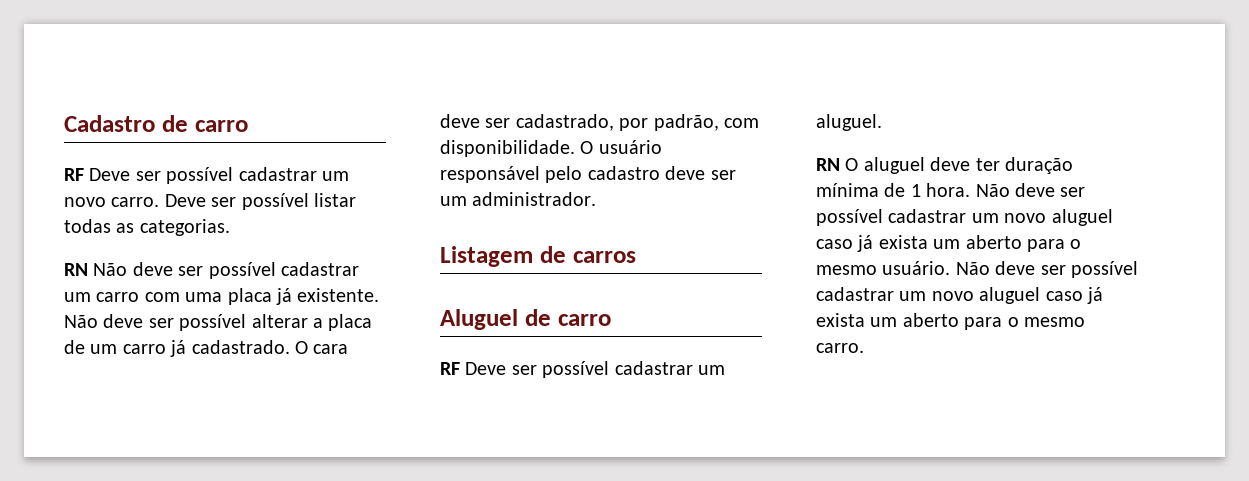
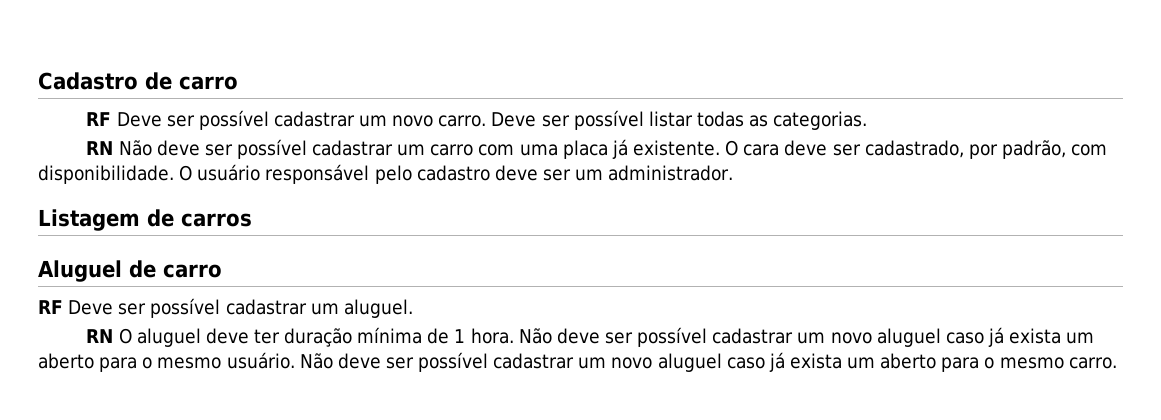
[64,314,373,331] [64,340,290,357] Não deve ser possível alterar a placa de um carro já cadastrado. -> (720, 148) none

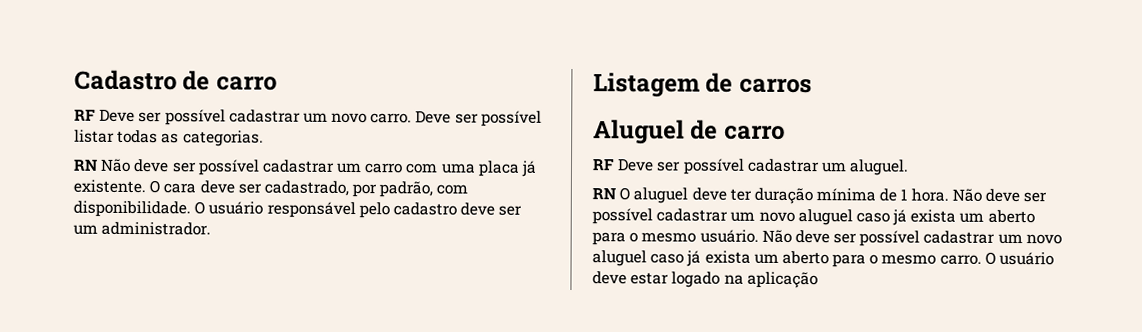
(1117, 363) none -> [984,251,1055,266] [592,271,818,289] O usuário deve estar logado na aplicação

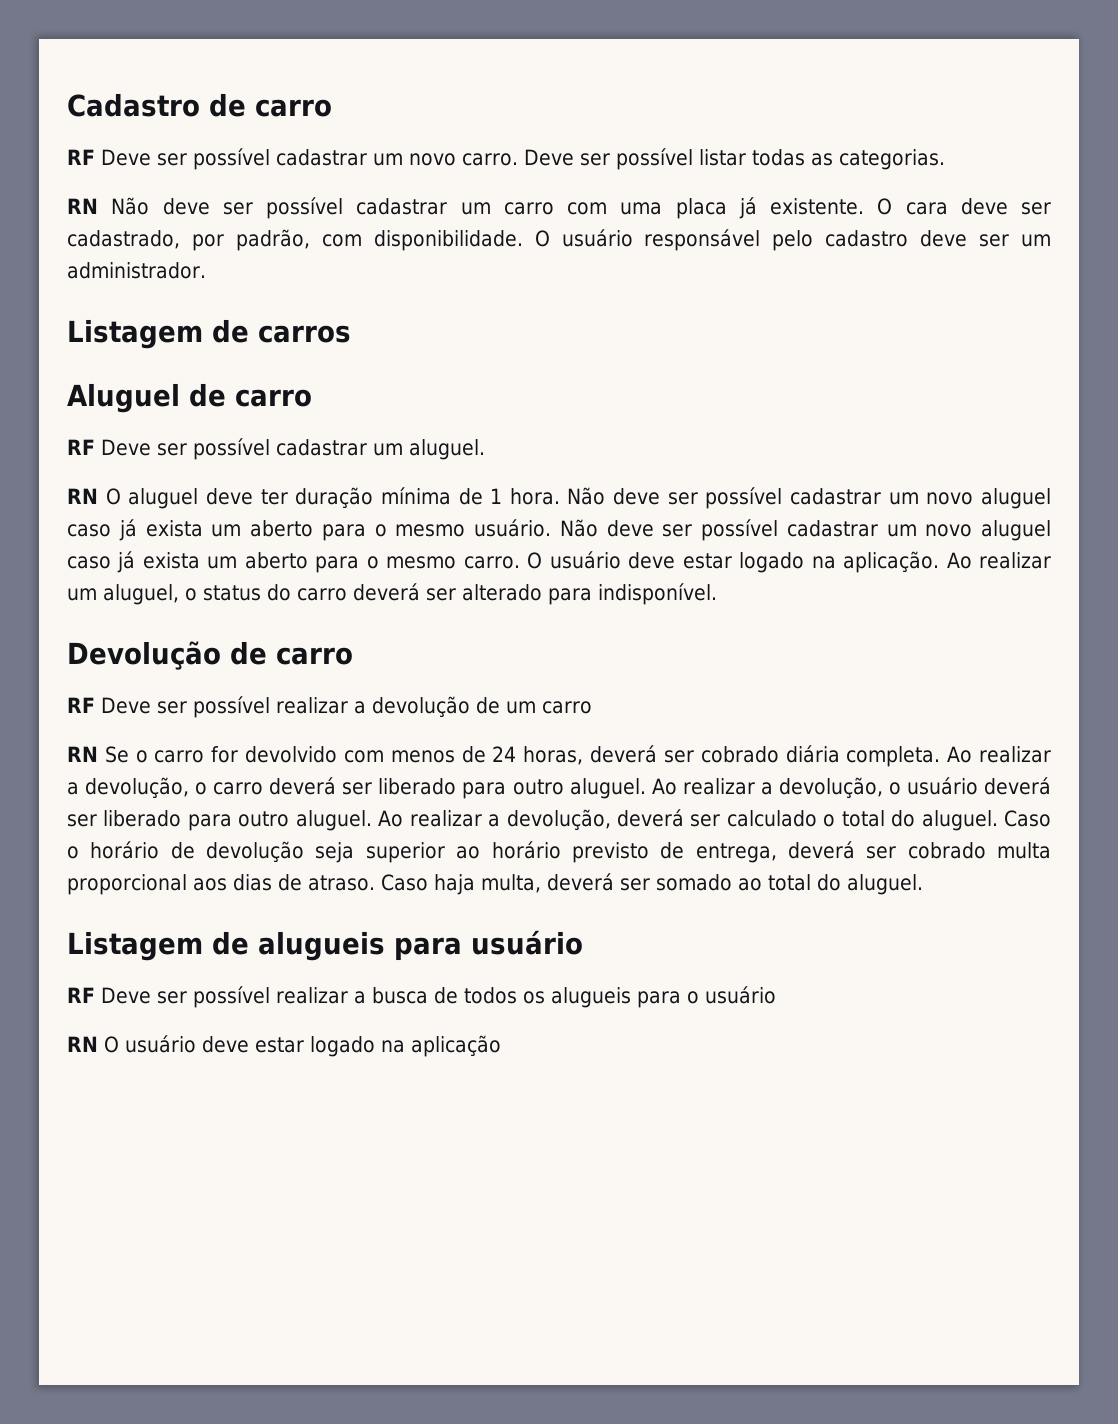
(744, 279) none -> [843,551,1052,573] [67,583,717,605] [67,641,353,670] [67,696,592,718] [67,745,1052,767] [67,777,1051,799] [67,809,1051,831] [67,841,1051,863] [67,873,923,895] [67,930,583,961] [67,986,776,1008] [67,1035,405,1057] aplicação. Ao realizar um aluguel, o status do carro deverá ser alterado para indisponível. // Devolução de carro // RF Deve ser possível realizar a devolução de um carro // RN Se o carro for devolvido com menos de 24 horas, deverá ser cobrado diária completa. Ao realizar a devolução, o carro deverá ser liberado para outro aluguel. Ao realizar a devolução, o usuário deverá ser liberado para outro aluguel. Ao realizar a devolução, deverá ser calculado o total do aluguel. Caso o horário de devolução seja superior ao horário previsto de entrega, deverá ser cobrado multa proporcional aos dias de atraso. Caso haja multa, deverá ser somado ao total do aluguel. // Listagem de alugueis para usuário // RF Deve ser possível realizar a busca de todos os alugueis para o usuário // RN O usuário deve estar logado na

